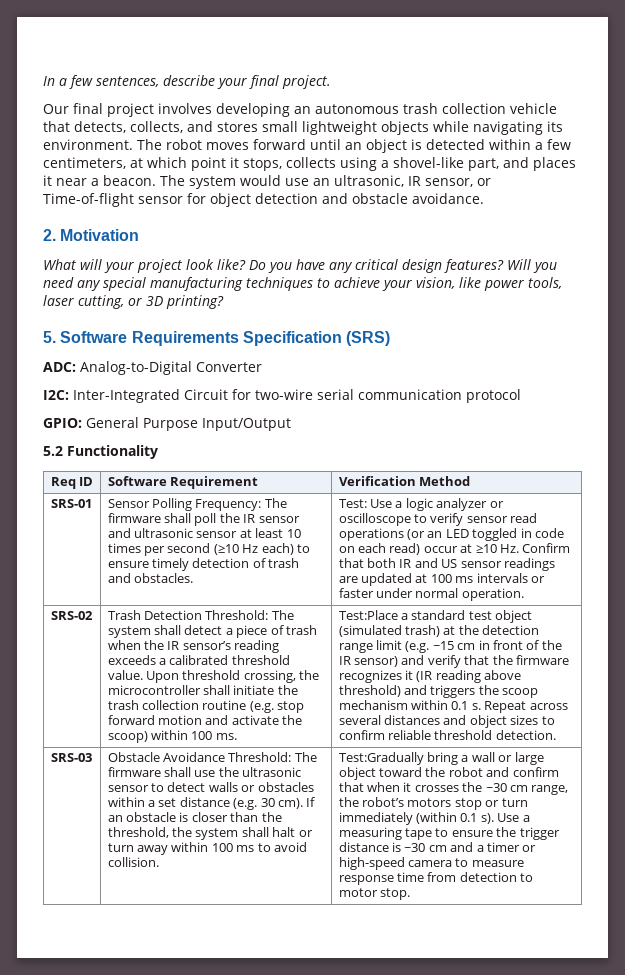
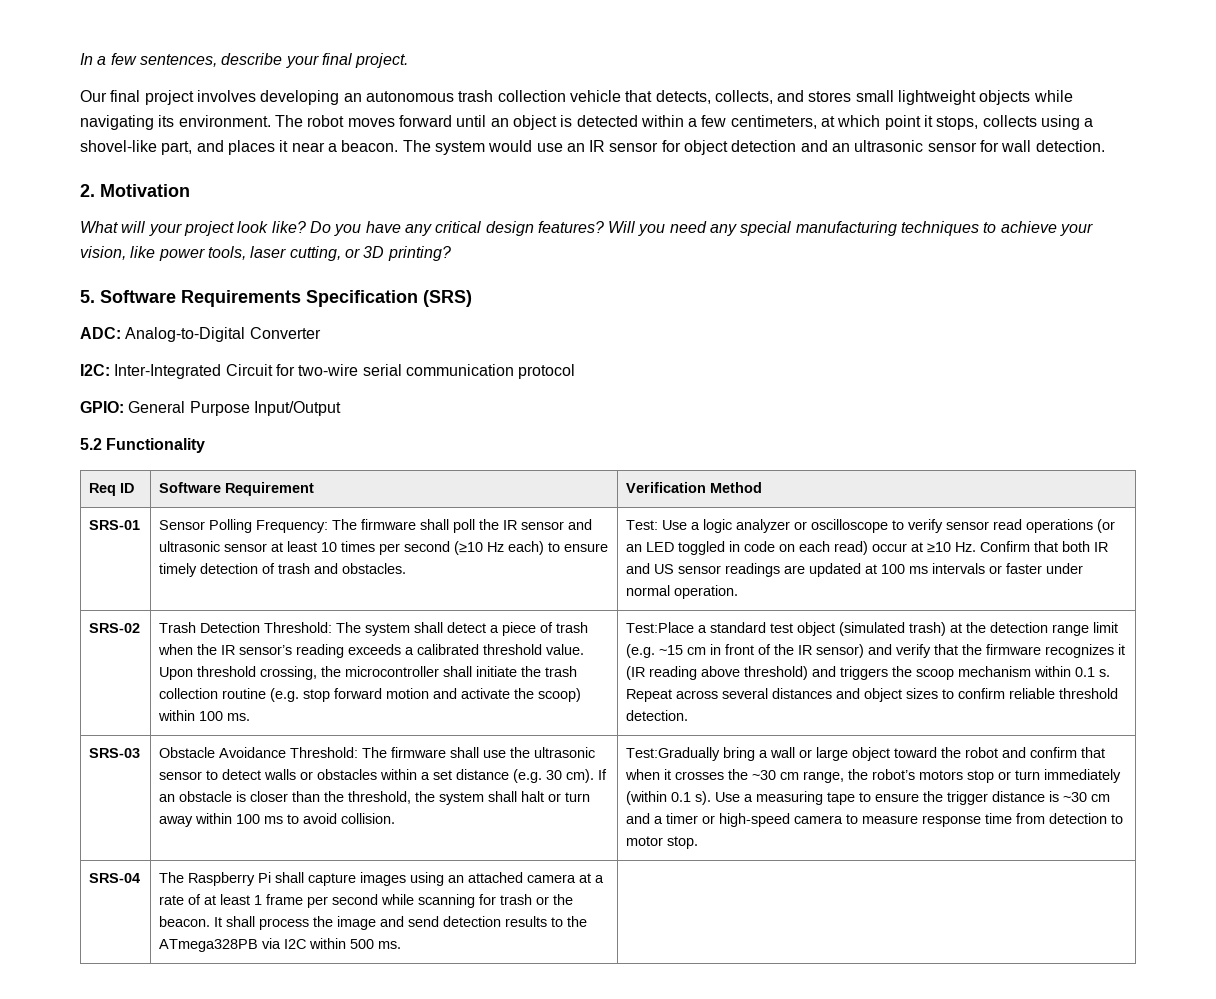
[334,175,491,187] [43,193,134,207] ultrasonic, IR sensor, or Time-of-flight -> [589,140,606,152] IR
[352,193,484,204] obstacle avoidance. -> [832,140,1105,152] an ultrasonic sensor for wall detection.
(411, 894) none -> [89,873,141,883] [159,872,605,886] [159,894,574,908] [159,916,588,930] [159,938,402,952] // SRS-04 | The Raspberry Pi shall capture images using an attached camera at a rate of at least 1 frame per second while scanning for trash or the beacon. It shall process the image and send detection results to the ATmega328PB via I2C within 500 ms. |

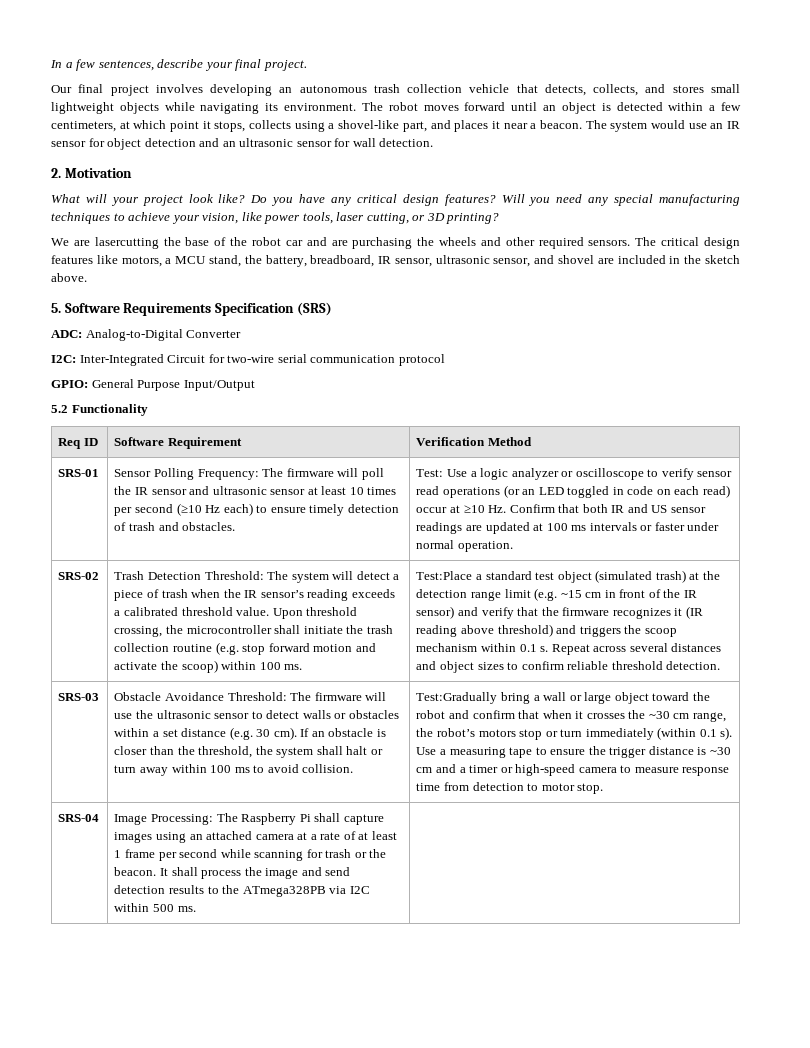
(451, 253) none -> [51,237,741,249] [51,255,740,267] [51,273,87,282] // We are lasercutting the base of the robot car and are purchasing the wheels and other required sensors. The critical design features like motors, a MCU stand, the battery, breadboard, IR sensor, ultrasonic sensor, and shovel are included in the sketch above.
[420,519,450,530] shall -> [337,468,359,477] will
[414,622,444,633] shall -> [332,571,354,580] will
[450,747,480,758] shall -> [365,692,387,701] will
(141, 878) none -> [114,814,213,825] Image Processing:

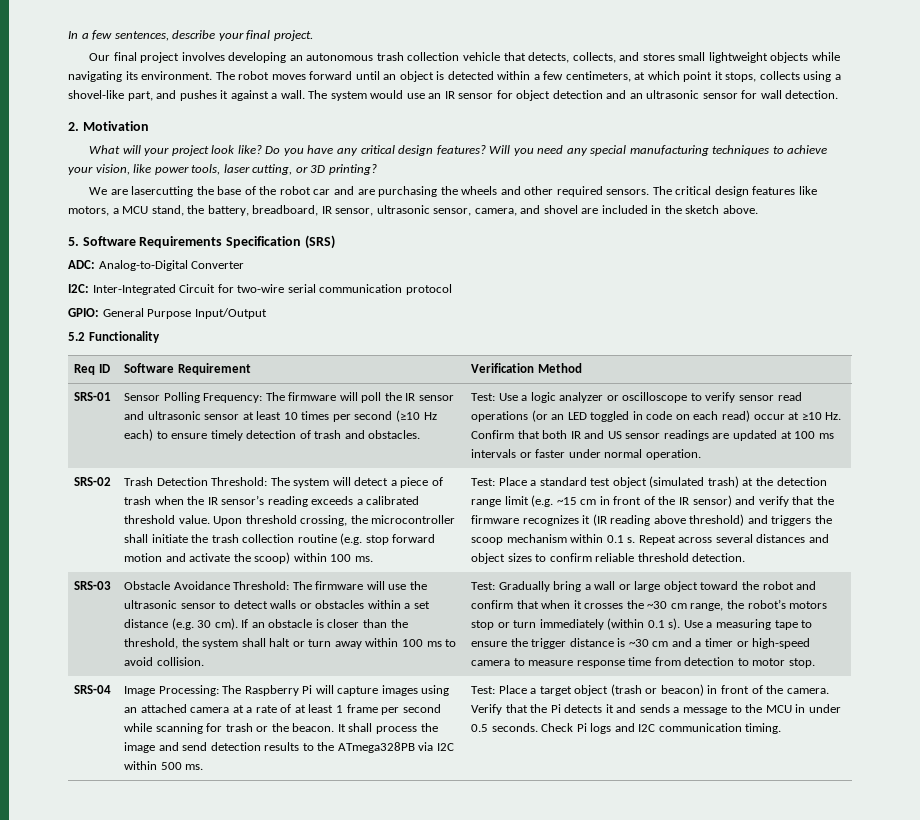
[454,120,582,132] places it near a beacon. -> [179,90,305,101] pushes it against a wall.
(531, 262) none -> [474,208,517,216] camera,
[416,571,473,580] Test:Place -> [471,477,527,486] Test: Place
[416,692,498,704] Test:Gradually -> [471,581,550,592] Test: Gradually
[314,813,341,822] shall -> [315,685,334,694] will
(196, 909) none -> [471,684,829,696] [471,704,841,715] [471,723,782,734] Test: Place a target object (trash or beacon) in front of the camera. Verify that the Pi detects it and sends a message to the MCU in under 0.5 seconds. Check Pi logs and I2C communication timing.

